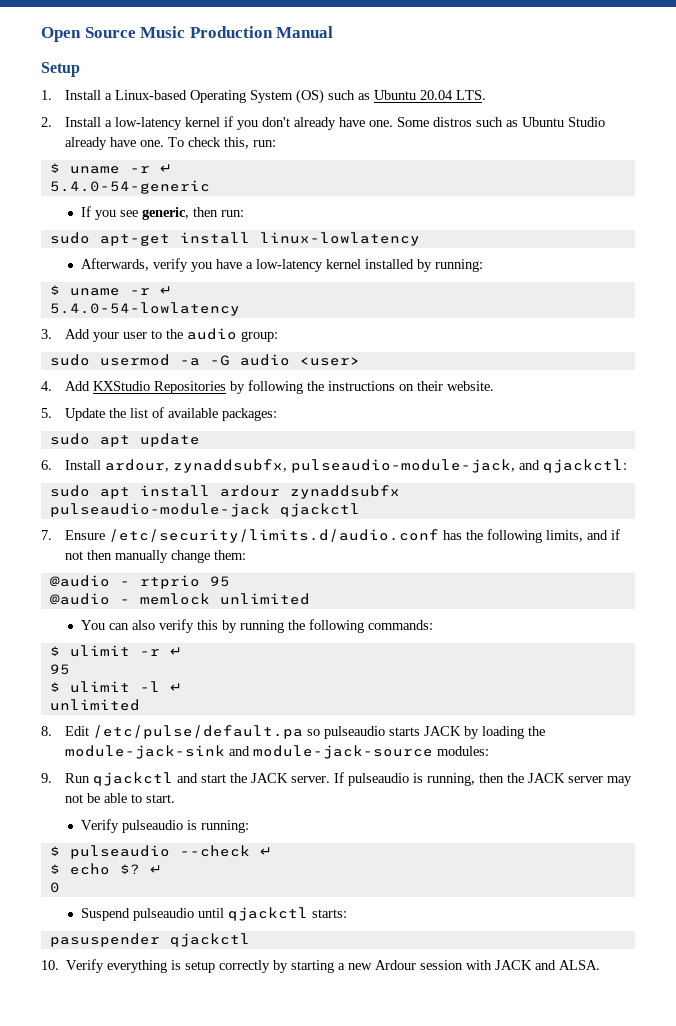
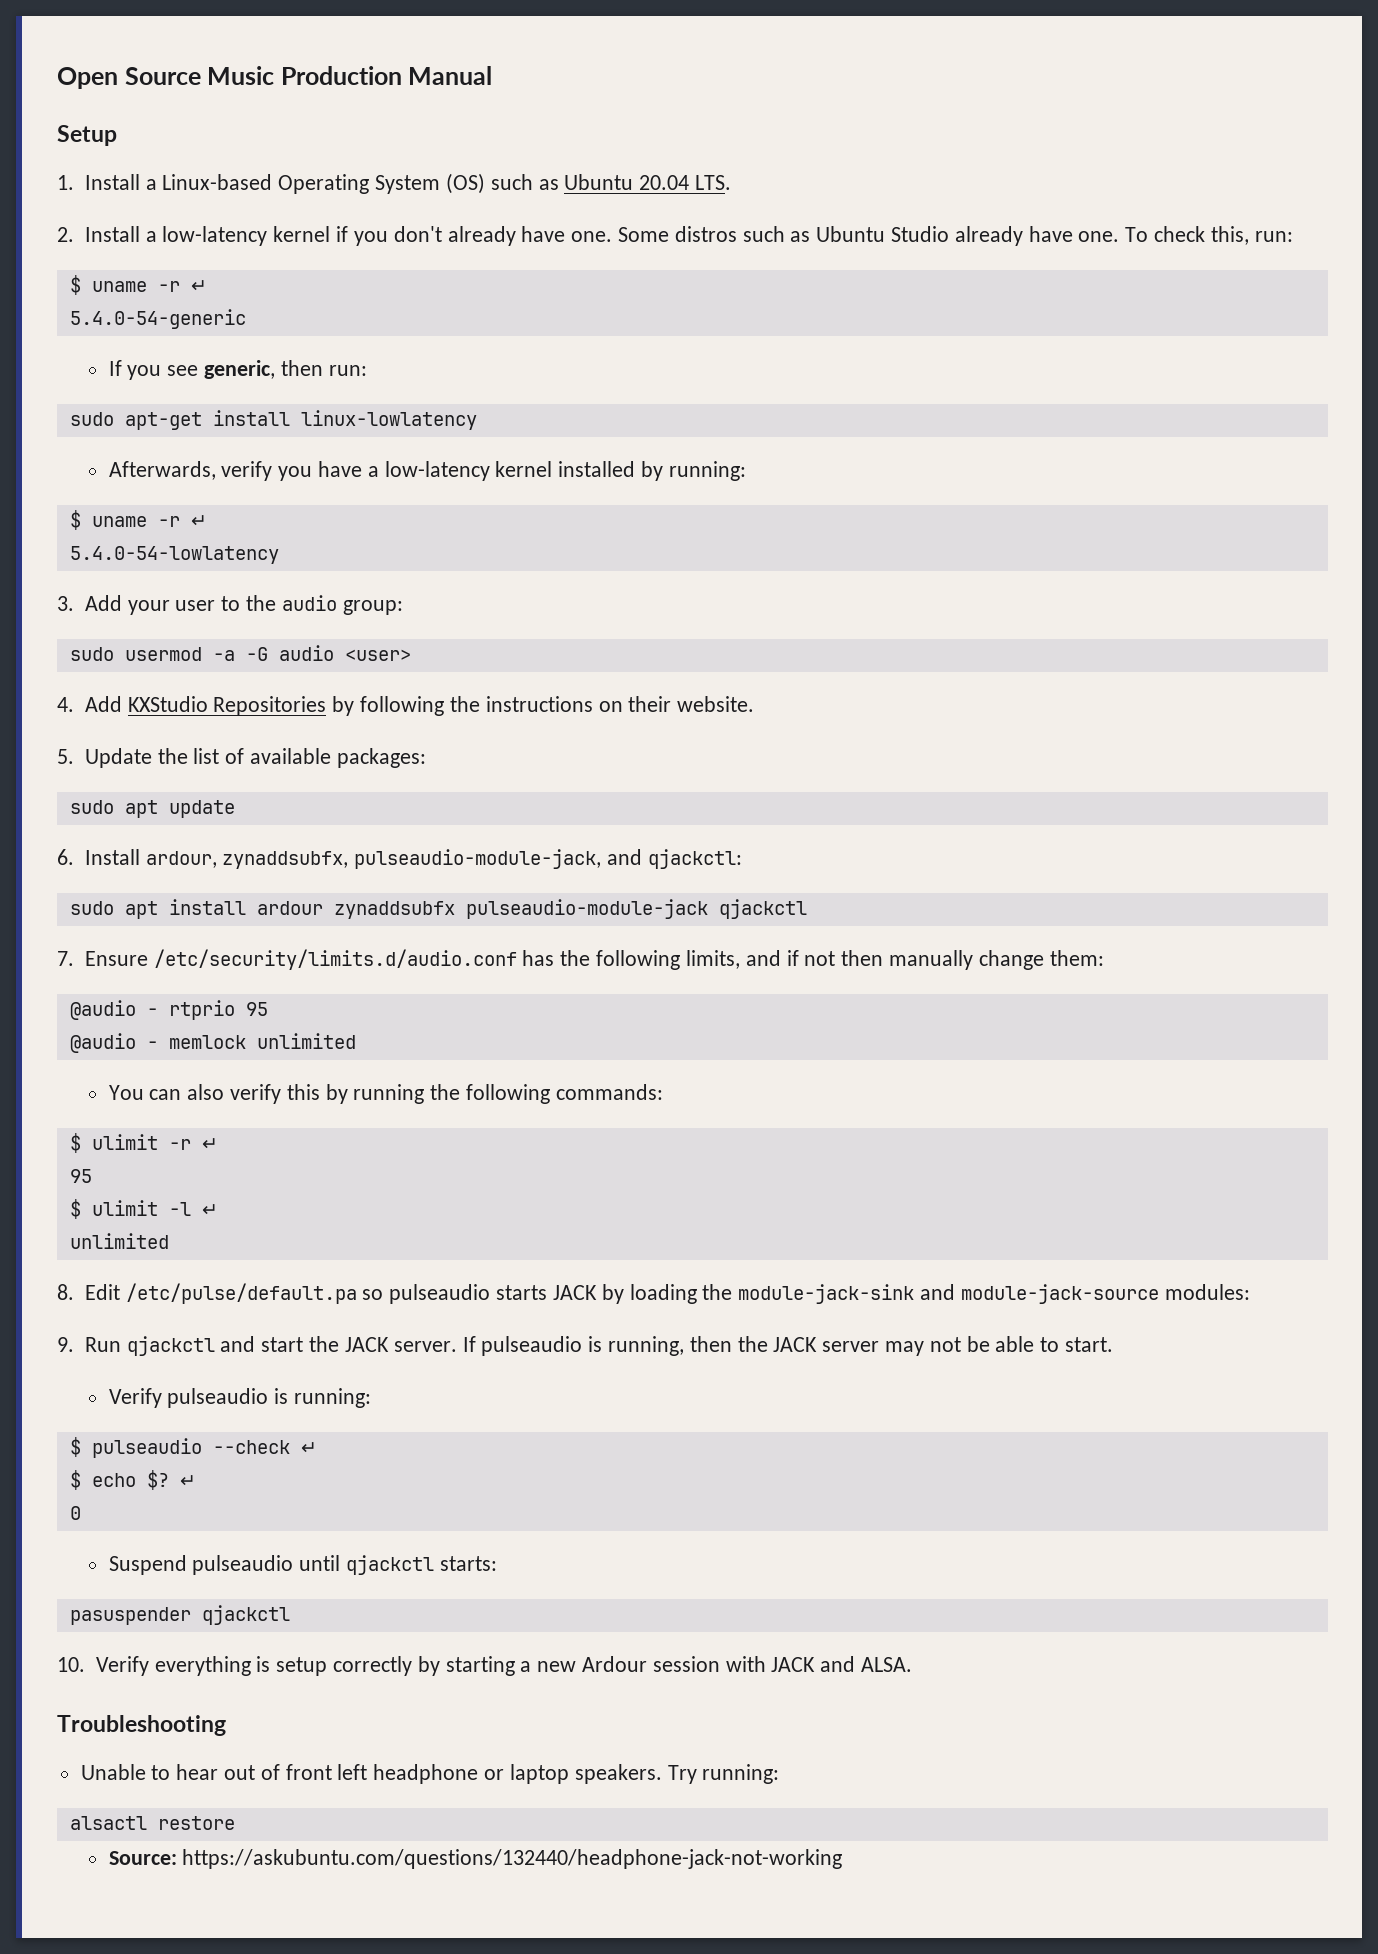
(601, 965) none -> [57,1715,226,1736] [80,1764,780,1784] [69,1816,235,1830] [108,1849,843,1869] // Troubleshooting // Unable to hear out of front left headphone or laptop speakers. Try running: // alsactl restore // Source: https://askubuntu.com/questions/132440/headphone-jack-not-working

